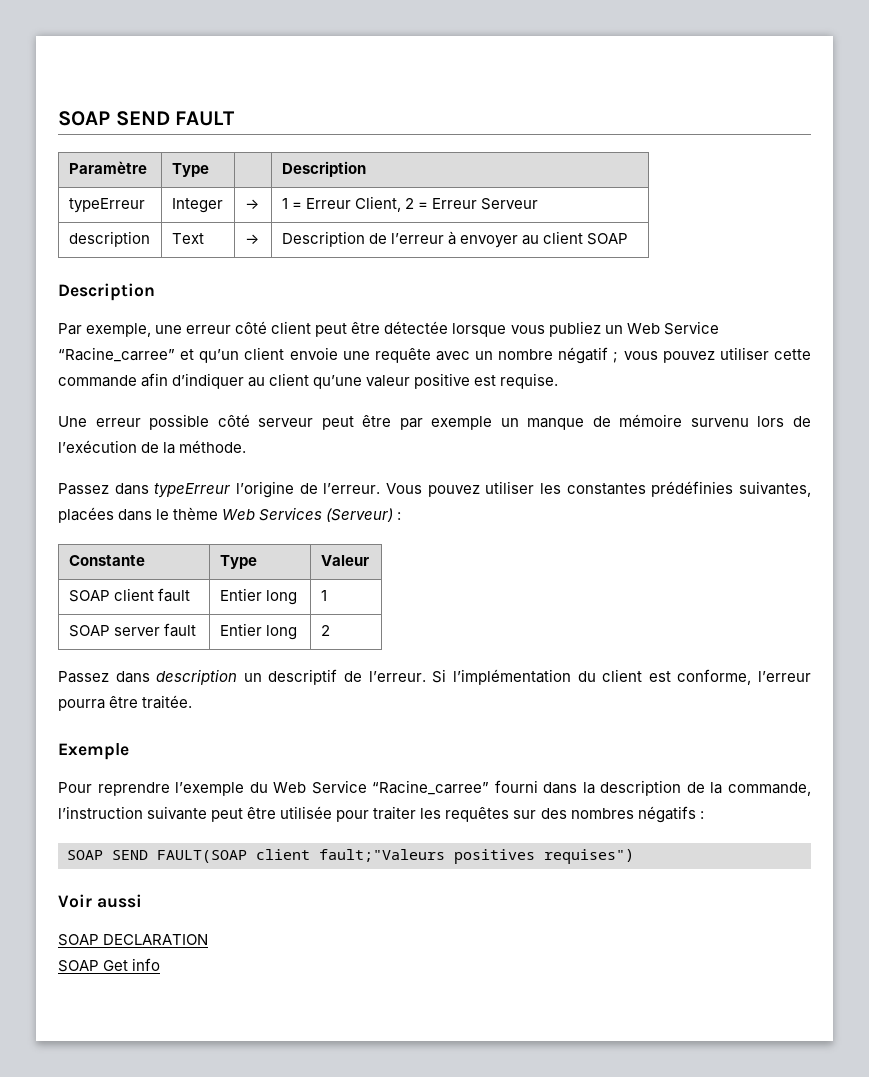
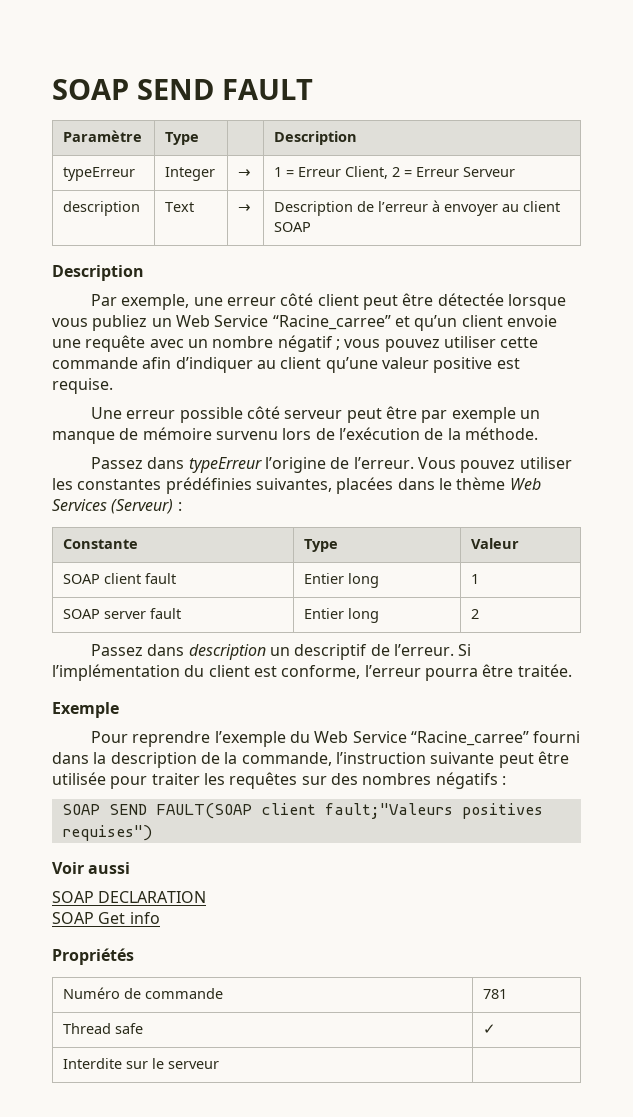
(161, 964) none -> [52,948,134,965] [63,987,224,999] [483,989,508,999] [63,1023,144,1034] [483,1024,497,1034] [63,1058,220,1069] // Propriétés // Numéro de commande | 781 // Thread safe | ✓ // Interdite sur le serveur |

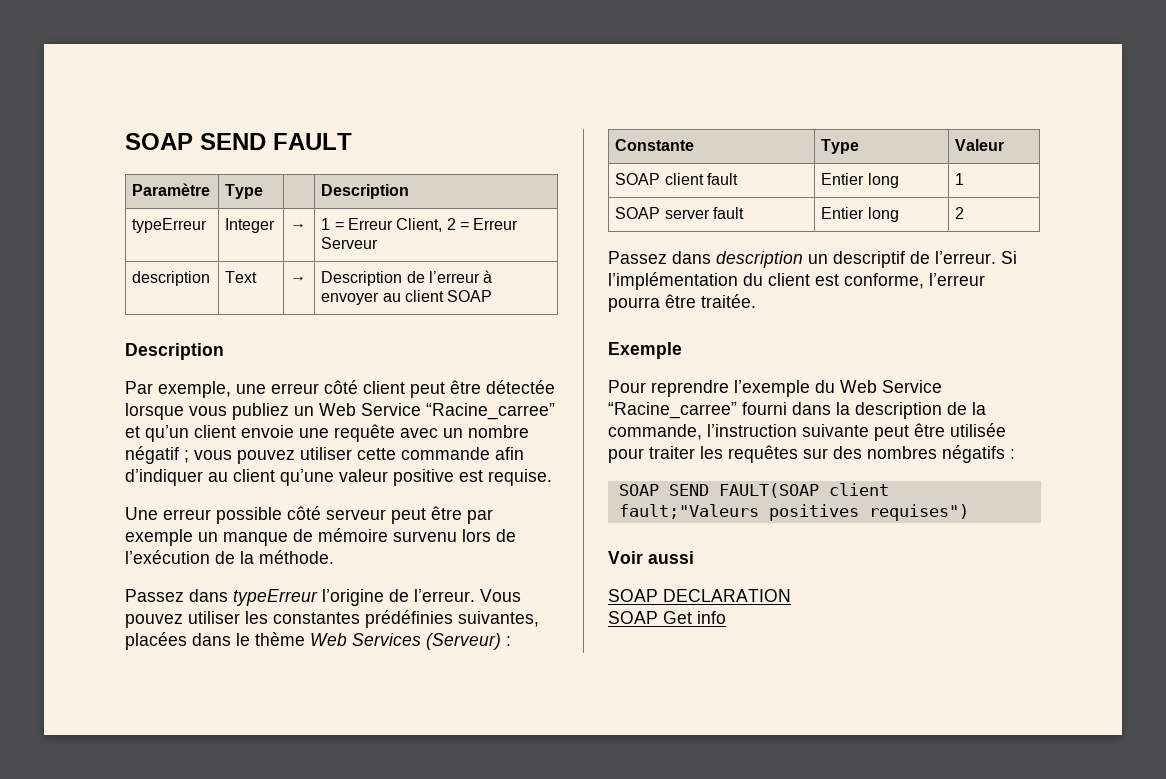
[52,948,134,965] [63,987,224,999] [483,989,508,999] [63,1023,144,1034] [483,1024,497,1034] [63,1058,220,1069] // Propriétés // Numéro de commande | 781 // Thread safe | ✓ // Interdite sur le serveur | -> (726, 617) none

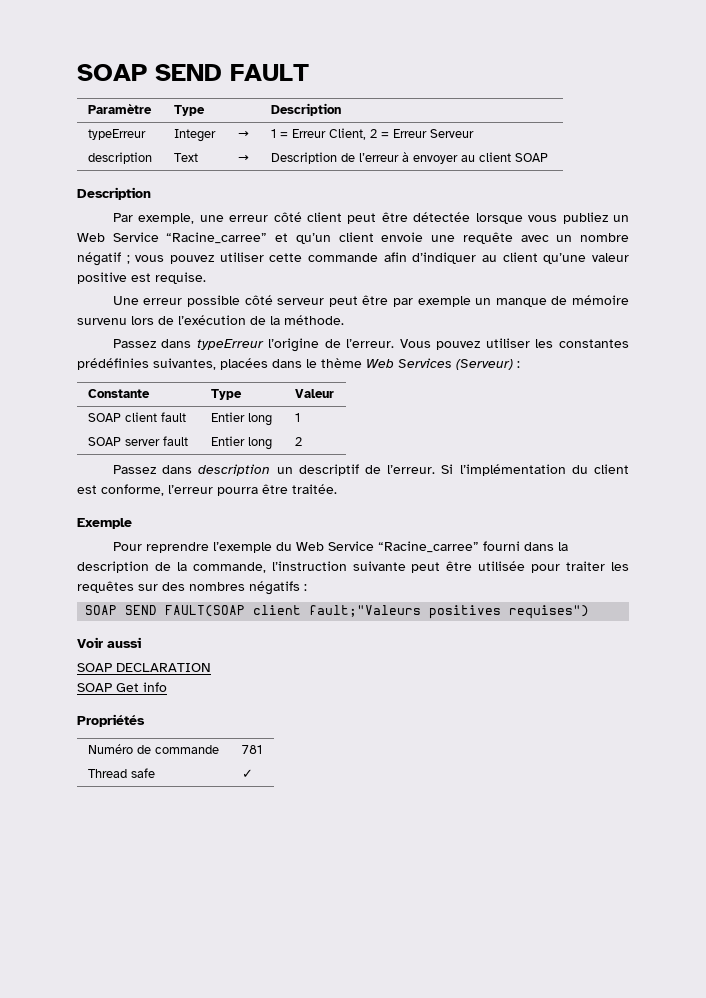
(726, 617) none -> [77,714,145,727] [87,744,219,754] [241,745,262,754] [87,768,155,778] [241,769,253,778] // Propriétés // Numéro de commande | 781 // Thread safe | ✓

